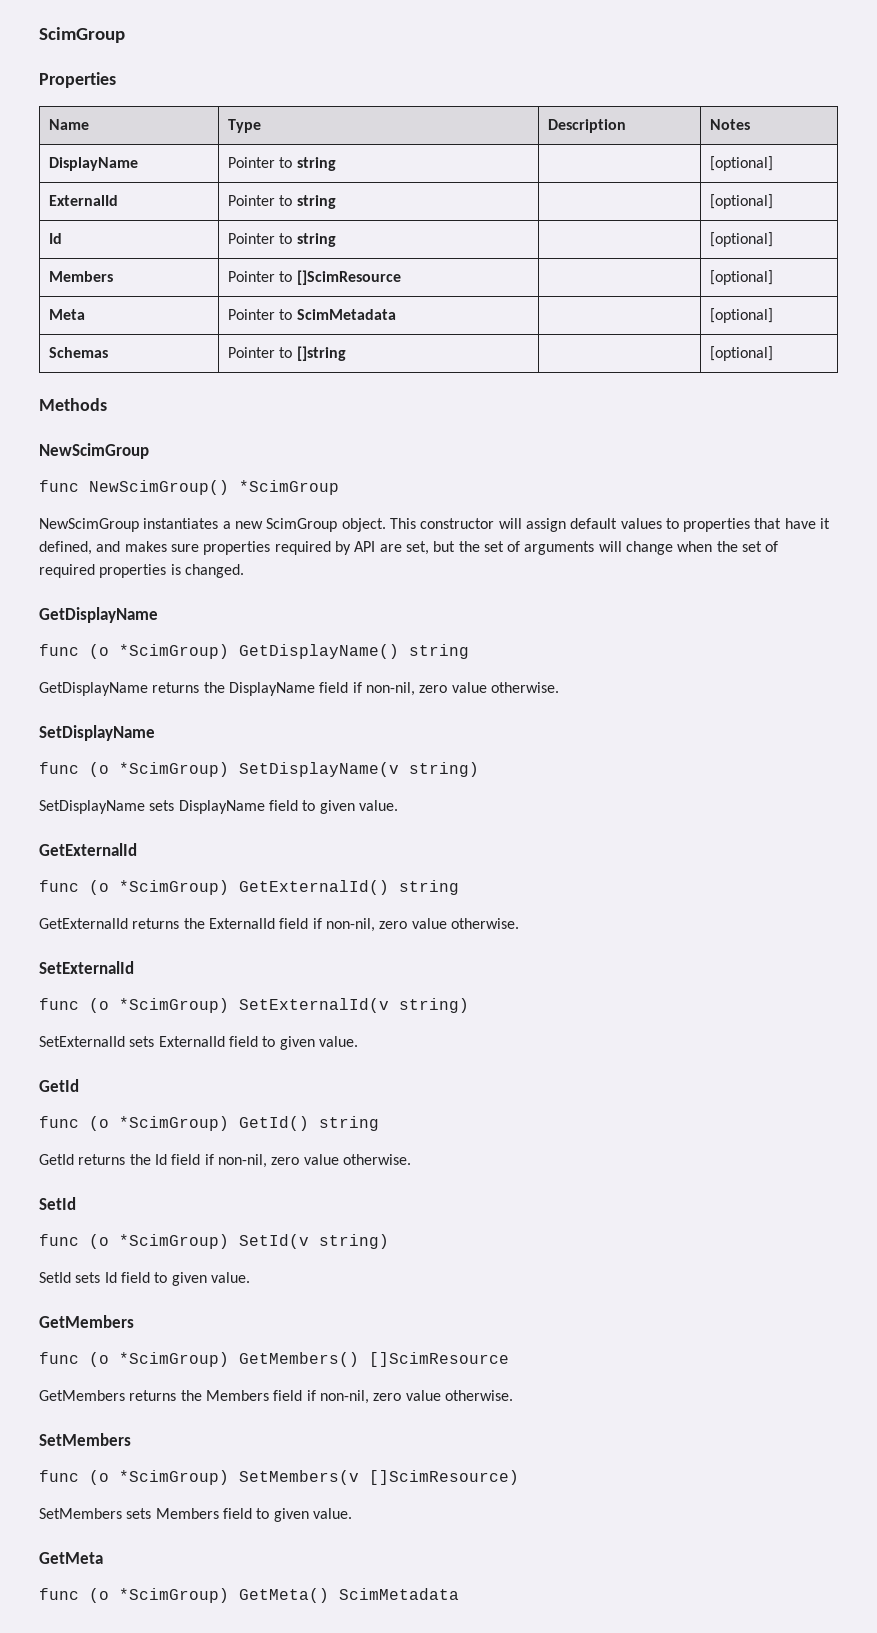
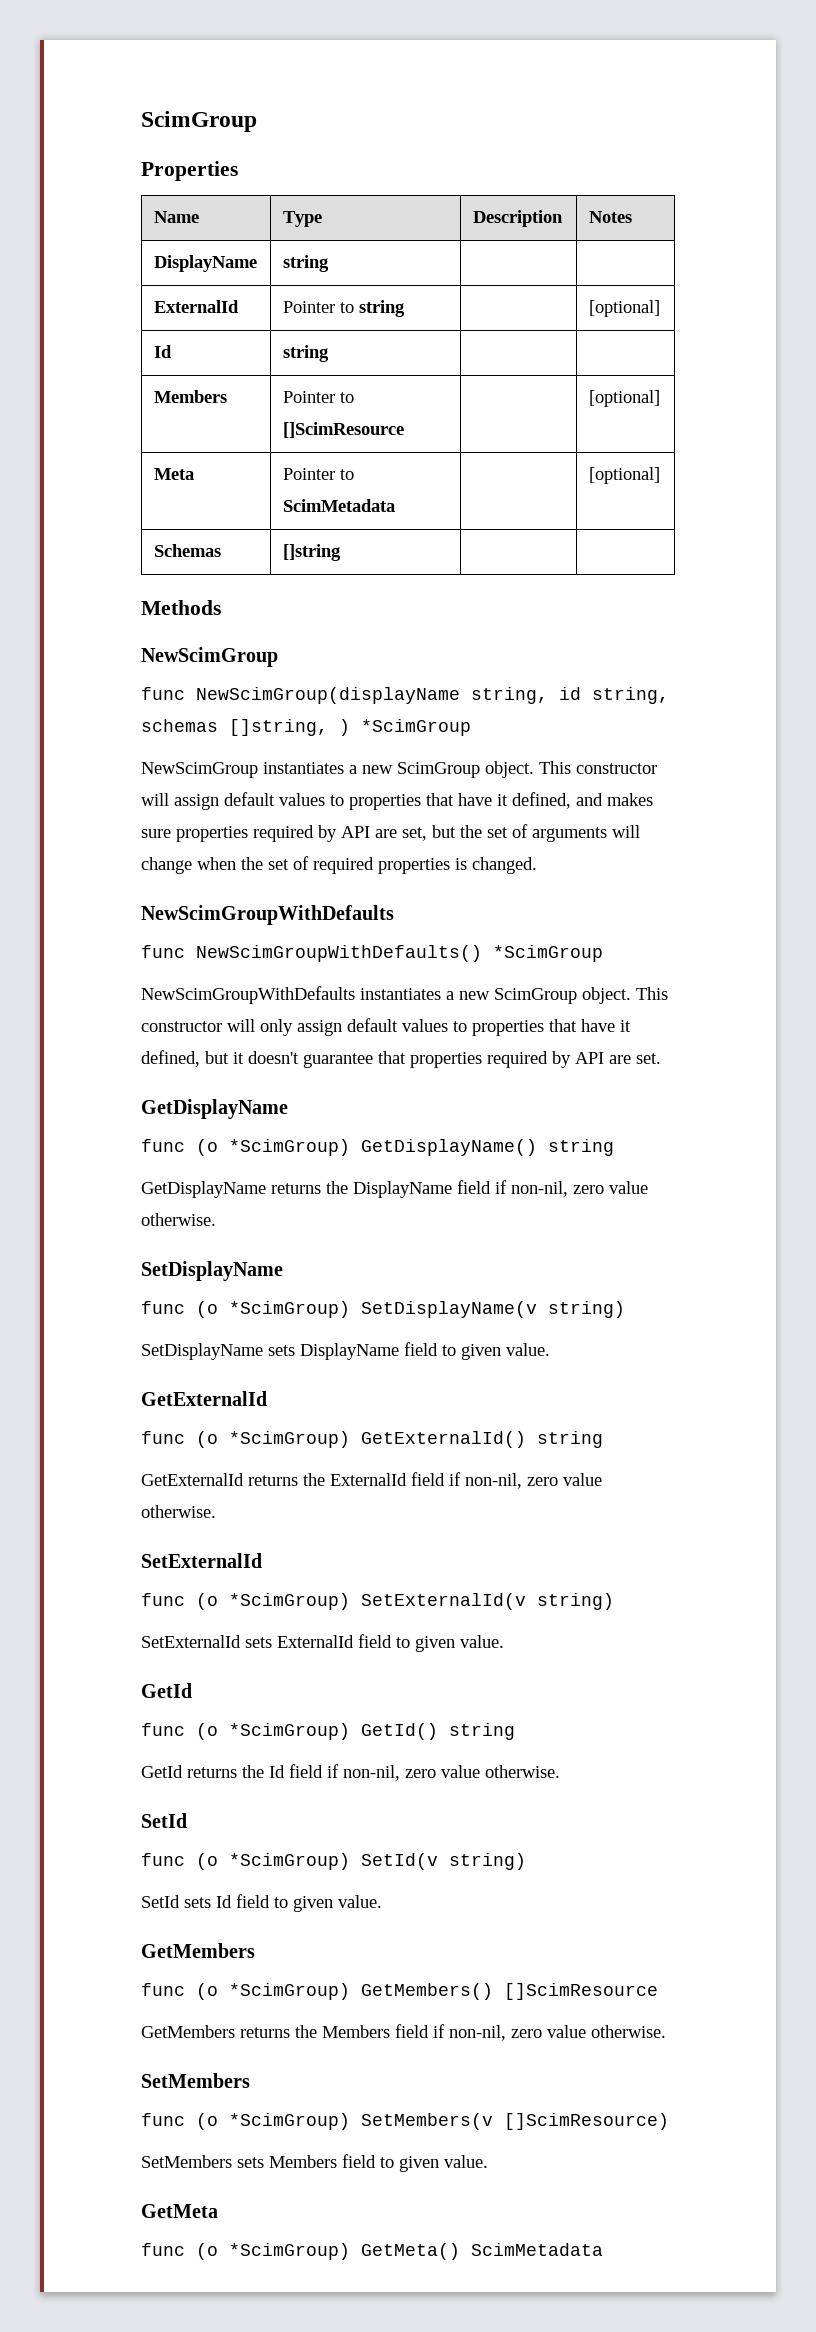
[227,157,336,171] [709,156,773,171] Pointer to string | | [optional] -> [282,255,329,272] string | |
[227,233,336,247] [709,232,773,247] Pointer to string | | [optional] -> [282,345,329,362] string | |
[227,347,293,358] Pointer to -> (221, 550) none
[709,346,773,361] [optional] -> (341, 552) none
[89,480,229,495] NewScimGroup() -> [196,687,669,704] [141,719,350,736] NewScimGroup(displayName string, id string, schemas []string, )
(244, 571) none -> [141,905,394,925] [141,945,603,962] [141,986,668,1004] [141,1018,631,1036] [141,1050,661,1068] // NewScimGroupWithDefaults // func NewScimGroupWithDefaults() *ScimGroup // NewScimGroupWithDefaults instantiates a new ScimGroup object. This constructor will only assign default values to properties that have it defined, but it doesn't guarantee that properties required by API are set.

